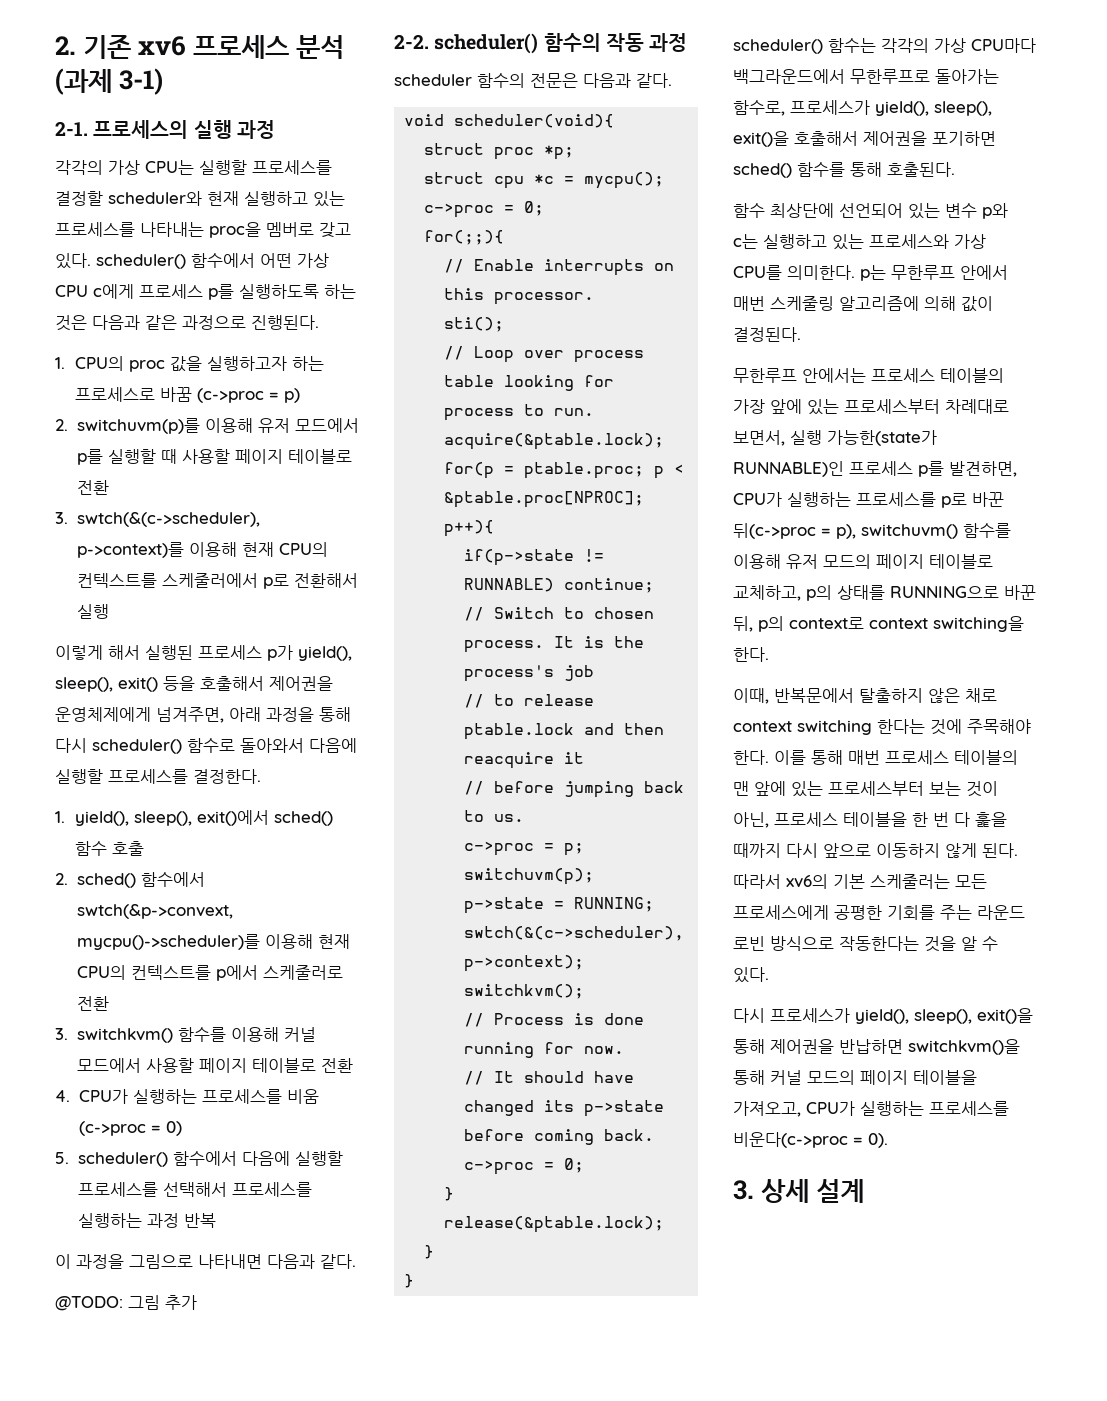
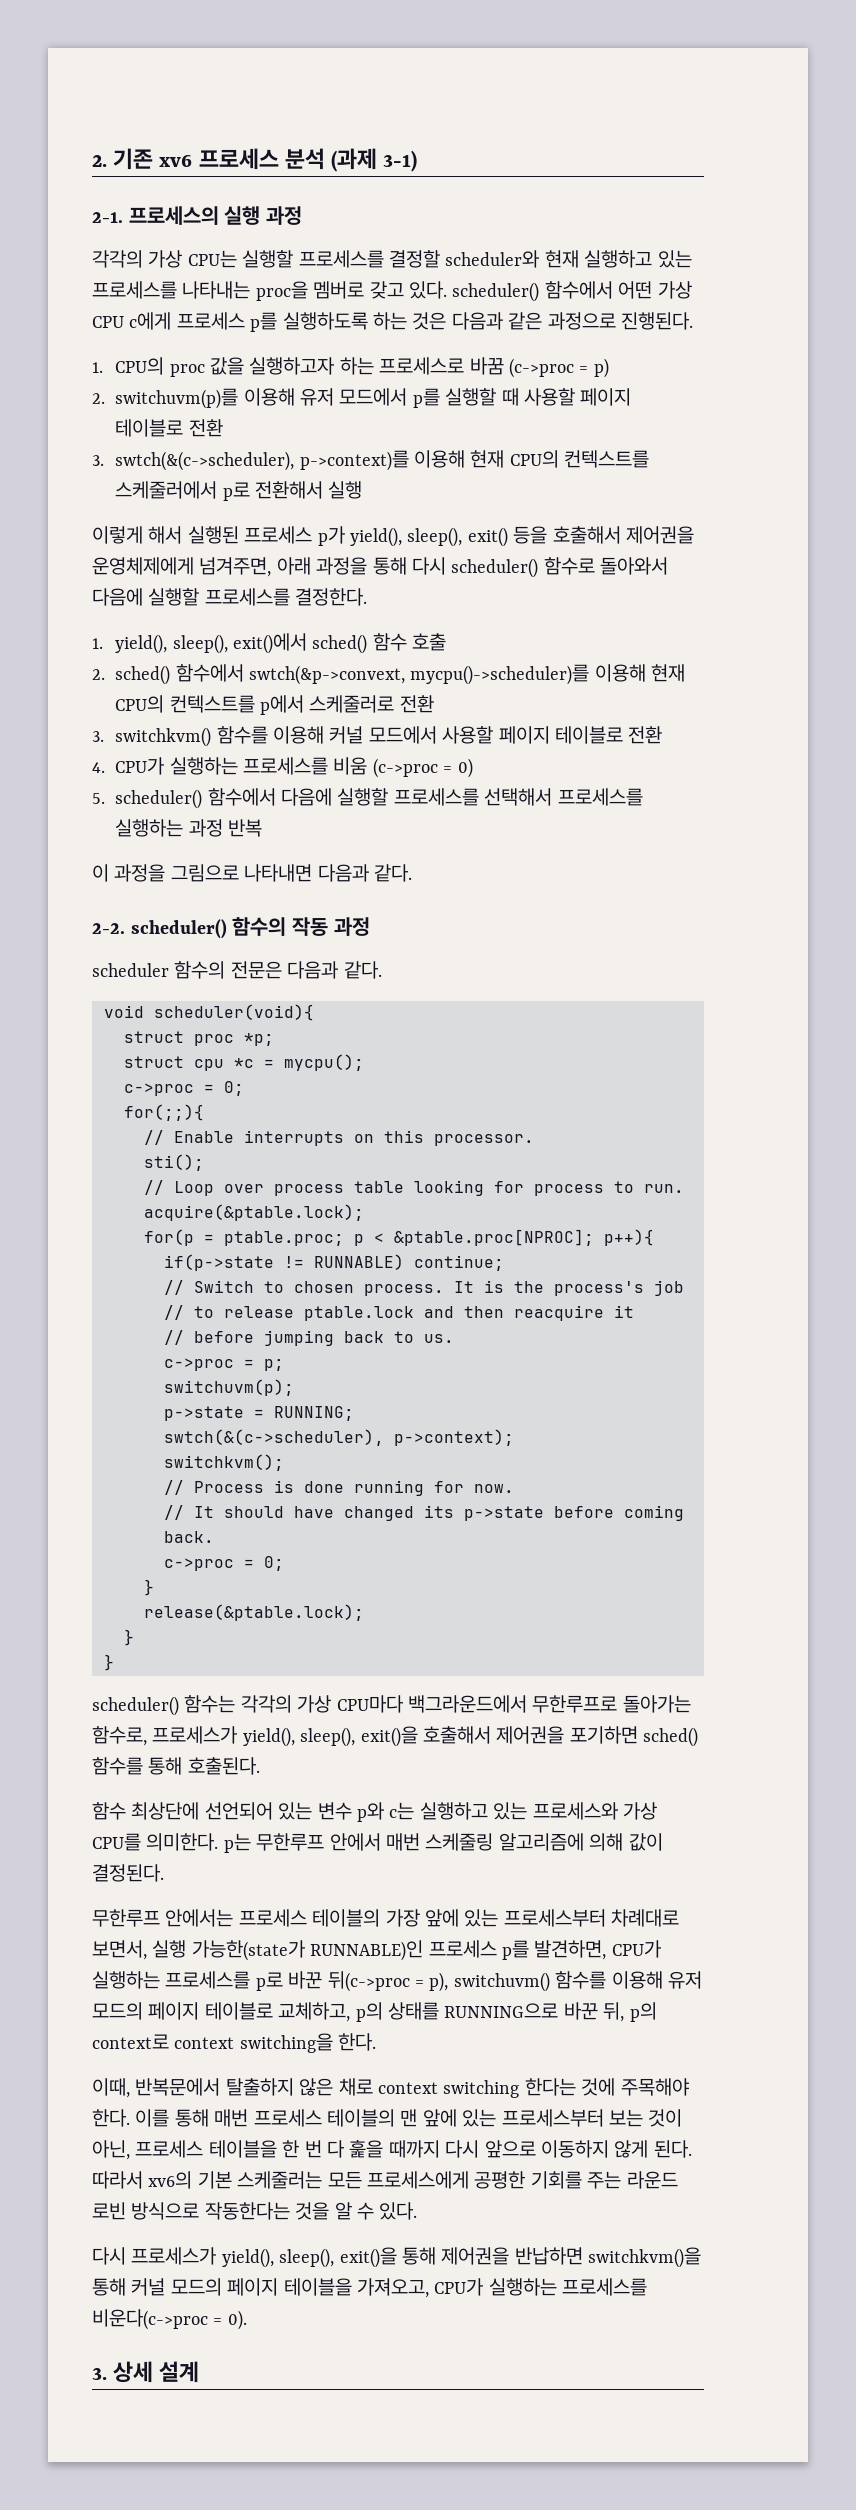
[55,1295,197,1311] // @TODO: 그림 추가 -> (412, 873) none

